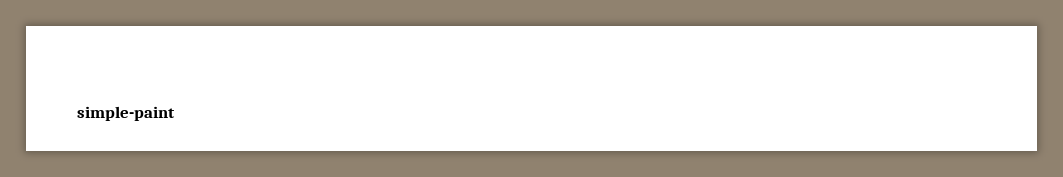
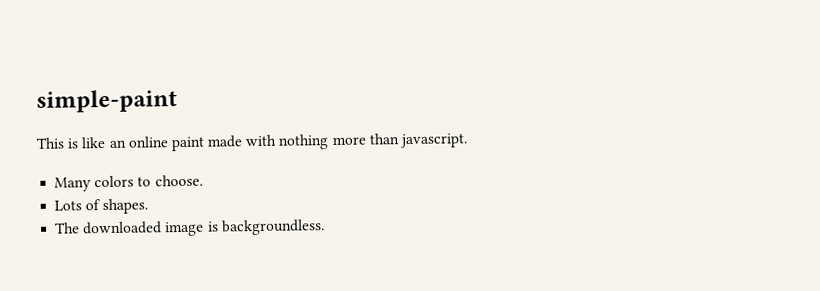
(175, 113) none -> [36,133,469,152] [54,174,203,192] [54,198,149,215] [54,219,325,237] // This is like an online paint made with nothing more than javascript. // Many colors to choose. // Lots of shapes. // The downloaded image is backgroundless.

